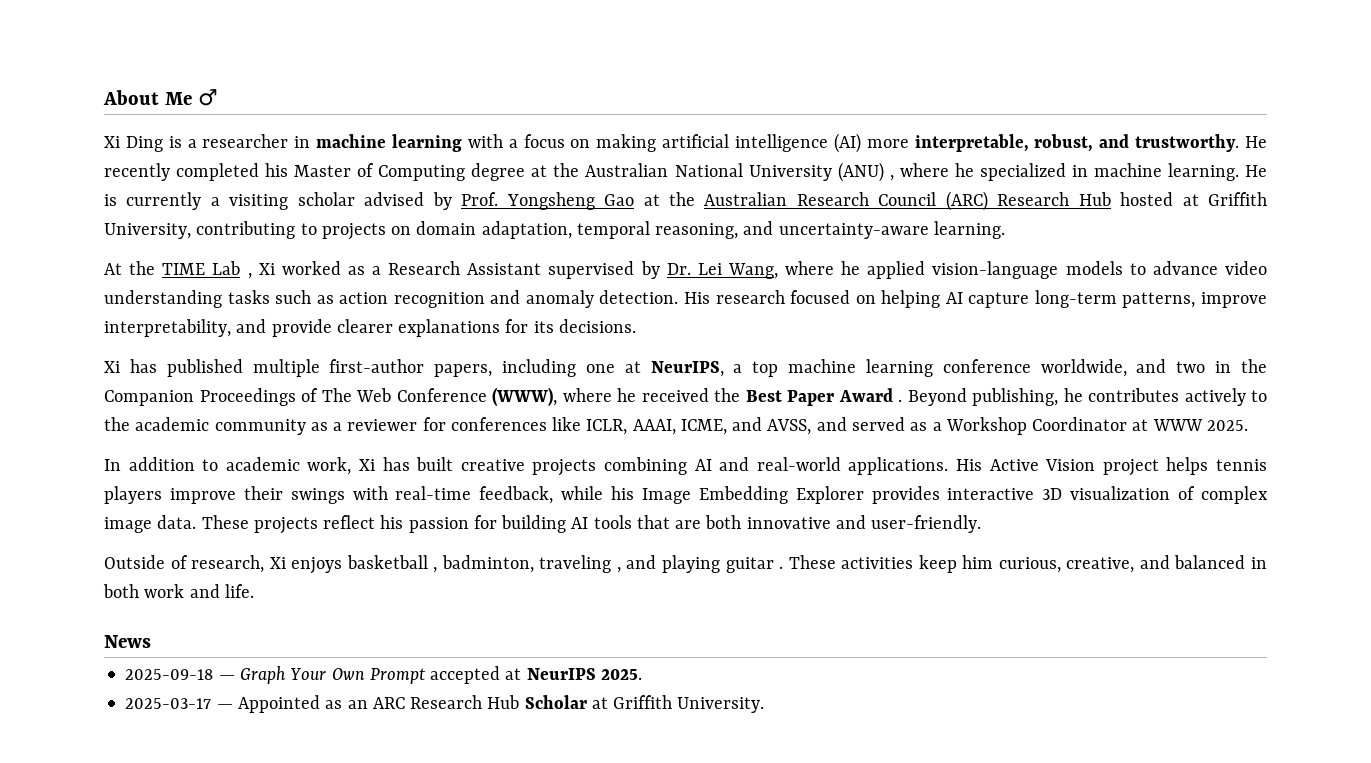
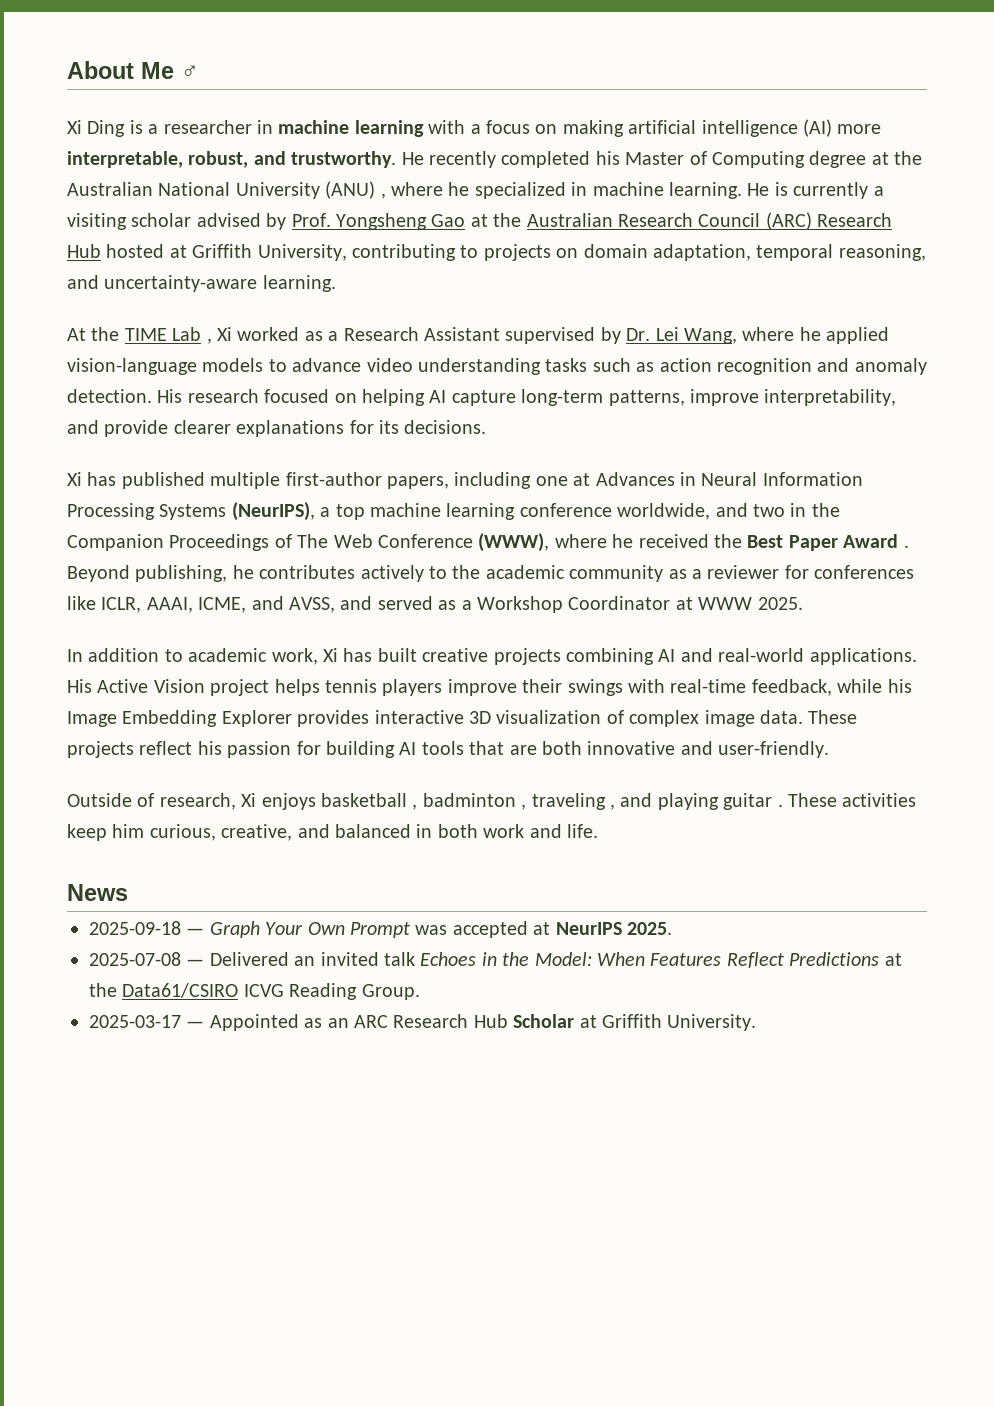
[650,361,724,377] NeurIPS, -> [595,472,863,486] [67,502,315,521] Advances in Neural Information Processing Systems (NeurIPS),
[441,555,534,573] badminton, -> [422,793,527,810] badminton ,
(425, 676) none -> [415,925,448,935] was
(642, 674) none -> [89,952,902,968] [89,983,420,1000] // 2025-07-08 — Delivered an invited talk Echoes in the Model: When Features Reflect Predictions at the Data61/CSIRO ICVG Reading Group.

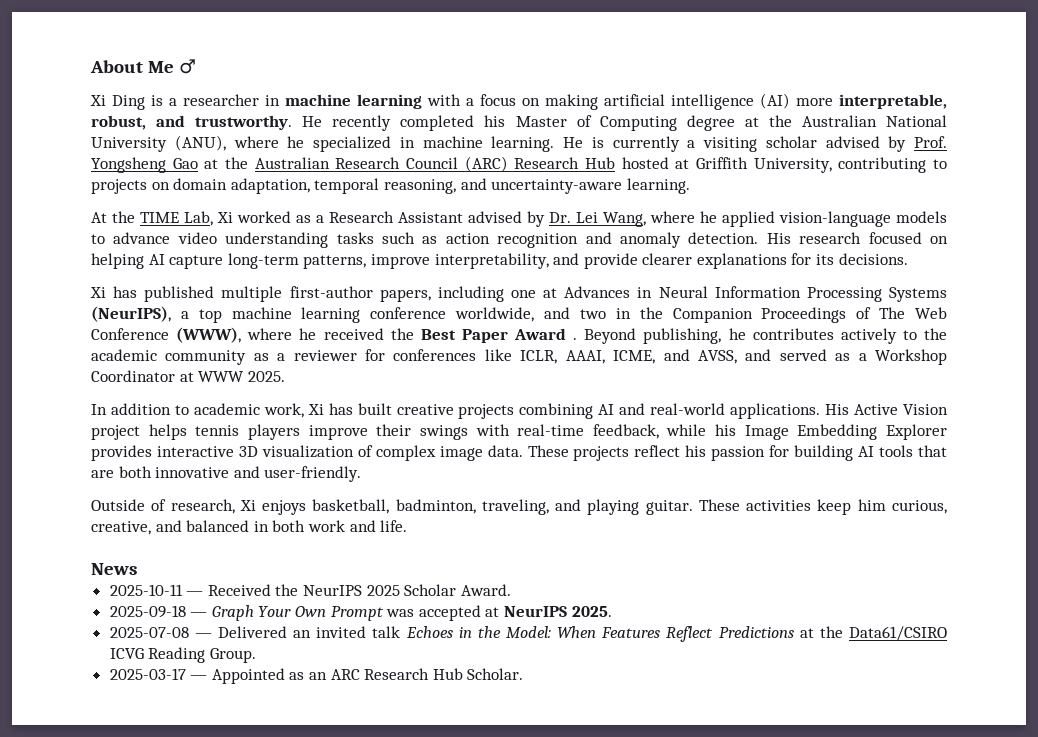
[325,181,386,199] (ANU) , -> [174,135,226,151] (ANU),
[172,327,212,344] Lab , -> [184,211,213,226] Lab,
[505,327,596,344] supervised -> [468,211,522,223] advised
[321,793,783,810] basketball , badminton , traveling , and playing guitar . -> [312,499,693,515] basketball, badminton, traveling, and playing guitar.
(128, 892) none -> [109,584,511,596] // 2025-10-11 — Received the NeurIPS 2025 Scholar Award.
[513,1014,757,1031] Scholar at Griffith University. -> [467,668,524,680] Scholar.

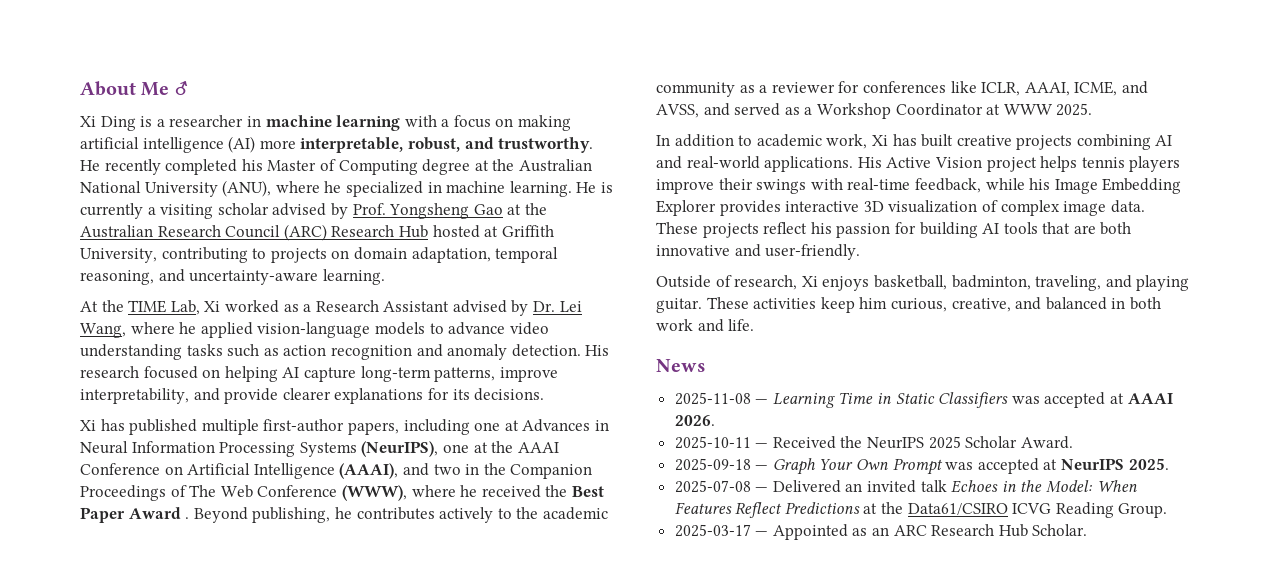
[180,307,535,323] a top machine learning conference worldwide, -> [442,441,559,453] [80,463,399,479] one at the AAAI Conference on Artificial Intelligence (AAAI),
(137, 569) none -> [674,392,1173,408] [674,415,715,426] // 2025-11-08 — Learning Time in Static Classifiers was accepted at AAAI 2026.

